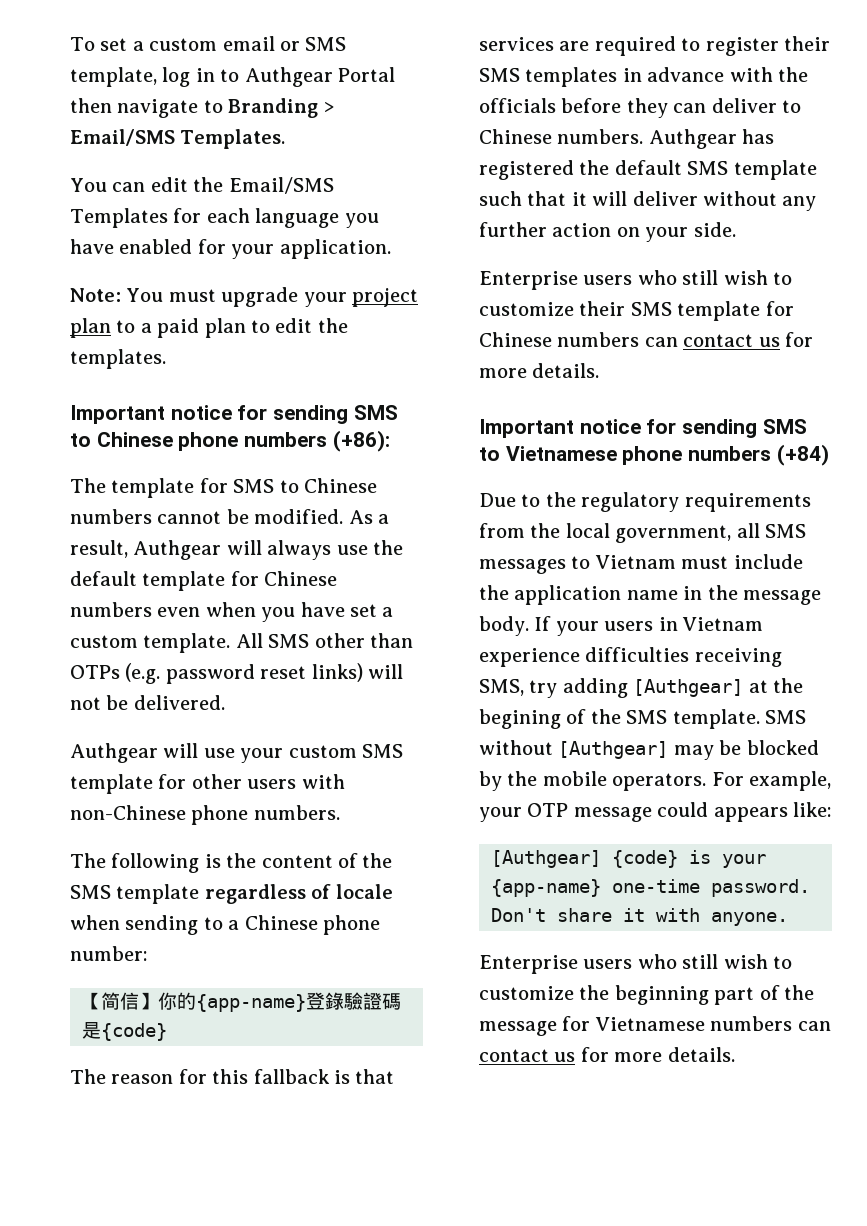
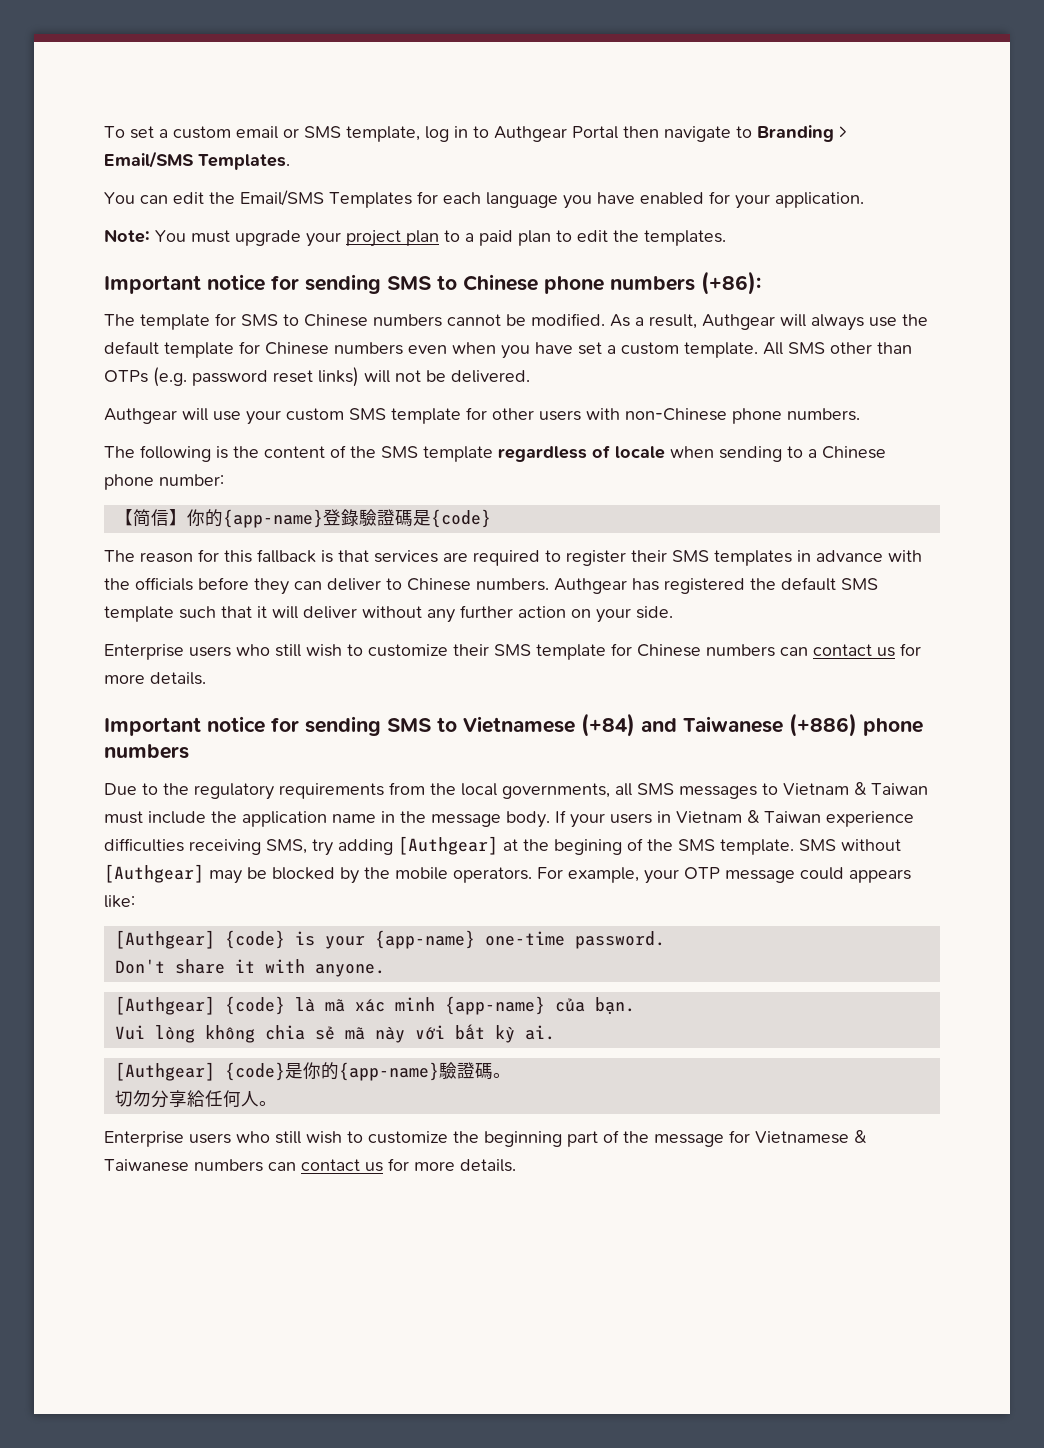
[622,444,829,466] phone numbers (+84) -> [581,713,923,737] [104,744,189,759] (+84) and Taiwanese (+886) phone numbers
[615,525,732,543] government, -> [502,783,610,799] governments,
(676, 562) none -> [854,782,928,795] & Taiwan
(763, 624) none -> [747,810,821,823] & Taiwan
(788, 919) none -> [114,996,635,1015] [114,1024,555,1043] [114,1062,511,1081] [114,1090,277,1108] // [Authgear] {code} là mã xác minh {app-name} của bạn. // Vui lòng không chia sẻ mã này với bất kỳ ai. // [Authgear] {code}是你的{app-name}驗證碼。 // 切勿分享給任何人。
(705, 1024) none -> [854,1130,866,1143] [104,1159,189,1172] & Taiwanese

